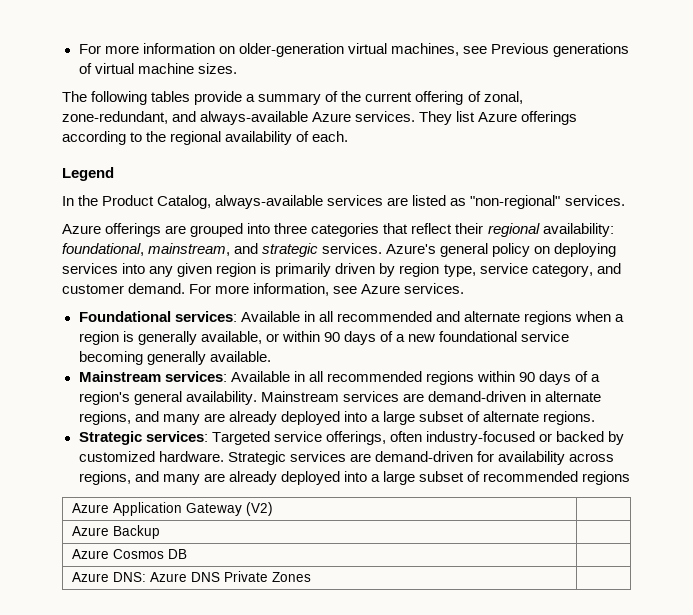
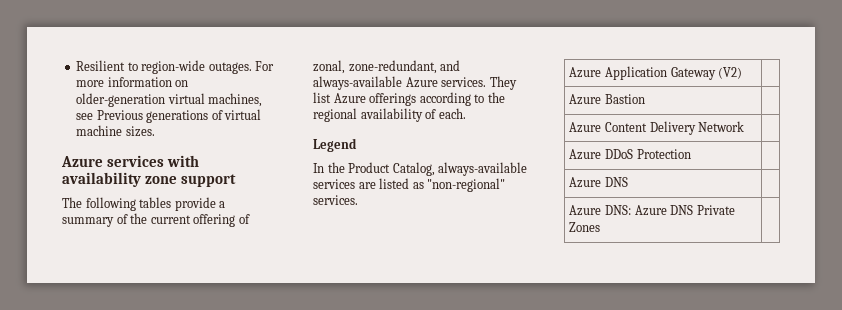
(78, 49) none -> [76,60,252,74] Resilient to region-wide outages.
(237, 68) none -> [61,155,199,167] [62,172,236,187] // Azure services with availability zone support
[62,223,614,237] [62,243,617,257] [62,263,621,277] [62,283,465,296] [78,311,624,325] [78,331,570,345] [78,351,271,365] [78,371,601,385] [78,391,601,405] [78,411,596,425] [78,431,624,445] [78,451,614,465] [78,471,631,485] // Azure offerings are grouped into three categories that reflect their regional availability: foundational, mainstream, and strategic services. Azure's general policy on deploying services into any given region is primarily driven by region type, service category, and customer demand. For more information, see Azure services. // Foundational services: Available in all recommended and alternate regions when a region is generally available, or within 90 days of a new foundational service becoming generally available. // Mainstream services: Available in all recommended regions within 90 days of a region's general availability. Mainstream services are demand-driven in alternate regions, and many are already deployed into a large subset of alternate regions. // Strategic services: Targeted service offerings, often industry-focused or backed by customized hardware. Strategic services are demand-driven for availability across regions, and many are already deployed into a large subset of recommended regions -> (358, 200) none
[113,525,161,539] [72,549,188,559] Backup | // Azure Cosmos DB -> [604,94,645,104] [569,121,745,135] [569,149,691,160] [569,177,628,188] Bastion | // Azure Content Delivery Network | // Azure DDoS Protection | // Azure DNS

